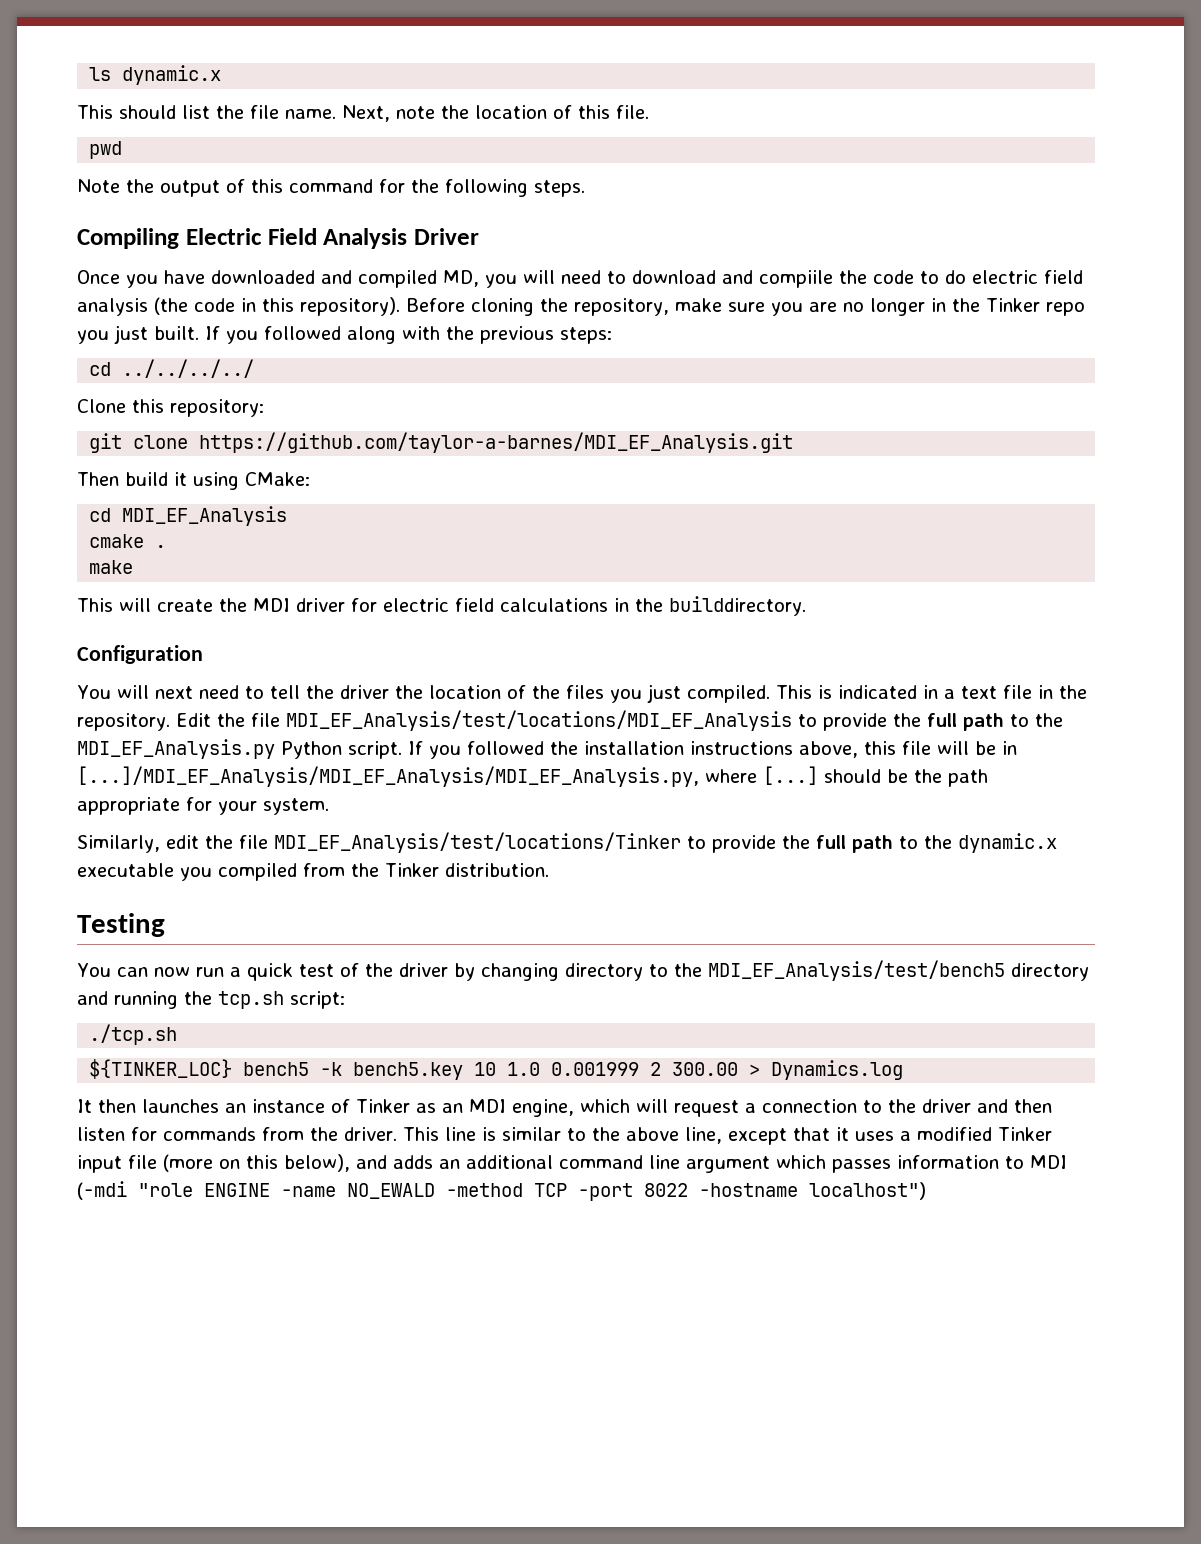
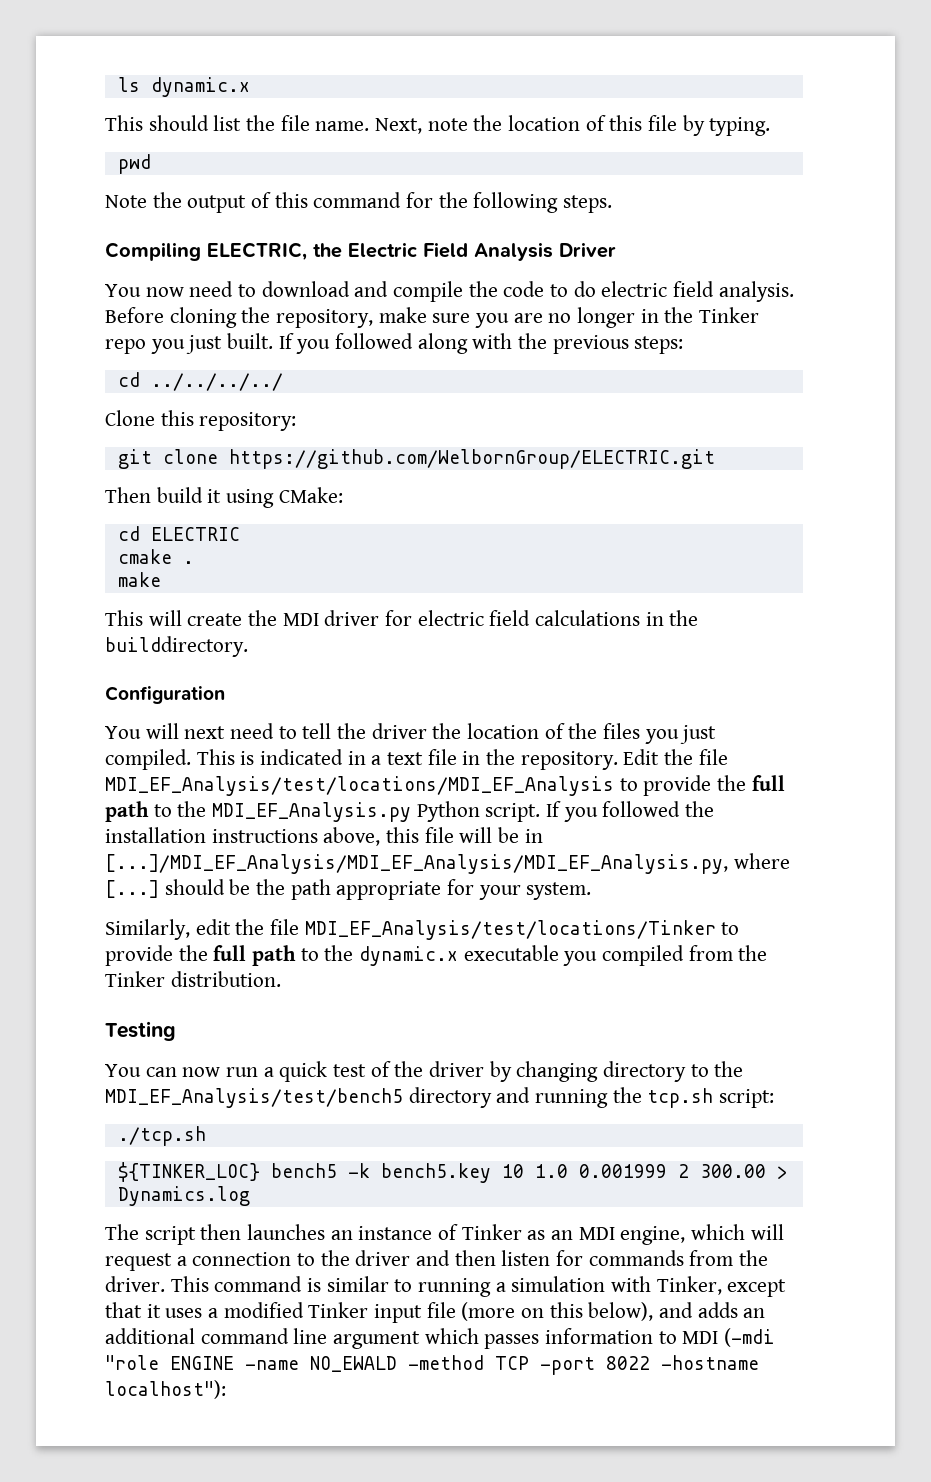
[616,105,649,119] file. -> [648,115,771,136] file by typing.
(179, 238) none -> [207,242,342,261] ELECTRIC, the
[77,270,555,288] Once you have downloaded and compiled MD, you will -> [105,284,184,297] You now
[759,270,833,288] compiile -> [393,281,464,302] compile
[77,297,400,316] analysis (the code in this repository). -> [718,281,794,302] analysis.
[199,432,794,453] https://github.com/taylor-a-barnes/MDI_EF_Analysis.git -> [228,449,715,469] https://github.com/WelbornGroup/ELECTRIC.git
[122,506,288,526] MDI_EF_Analysis -> [150,527,240,541] ELECTRIC
[77,1099,92,1113] It -> [105,1224,196,1245] The script
[444,1127,476,1141] line -> [214,1276,303,1292] command
[591,1127,722,1144] the above line, -> [418,1276,722,1297] running a simulation with Tinker,
[809,1182,926,1200] localhost") -> [105,1380,226,1399] localhost"):

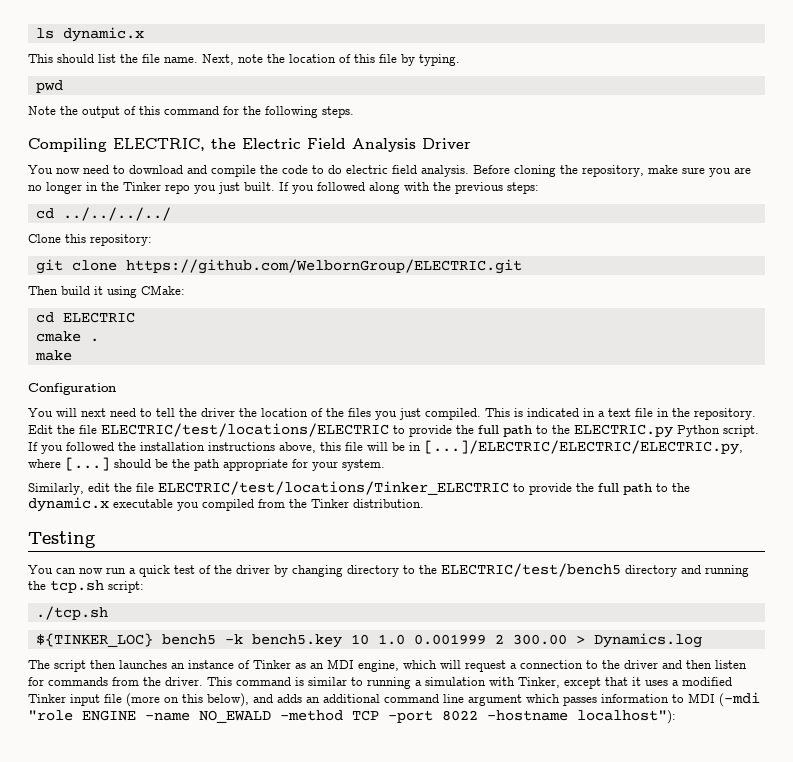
[105,610,699,626] [105,636,248,657] // This will create the MDI driver for electric field calculations in the builddirectory. -> (72, 355) none
[105,775,785,796] [105,801,412,822] MDI_EF_Analysis/test/locations/MDI_EF_Analysis to provide the full path to the MDI_EF_Analysis.py -> [101,423,673,438] ELECTRIC/test/locations/ELECTRIC to provide the full path to the ELECTRIC.py
[105,854,728,874] [...]/MDI_EF_Analysis/MDI_EF_Analysis/MDI_EF_Analysis.py, -> [424,440,743,455] [...]/ELECTRIC/ELECTRIC/ELECTRIC.py,
[304,920,716,940] MDI_EF_Analysis/test/locations/Tinker -> [158,481,509,495] ELECTRIC/test/locations/Tinker_ELECTRIC
[105,1088,403,1108] MDI_EF_Analysis/test/bench5 -> [441,563,621,577] ELECTRIC/test/bench5

